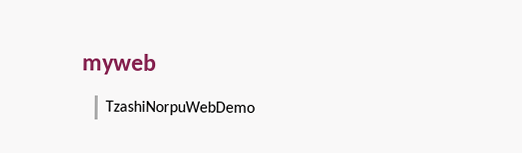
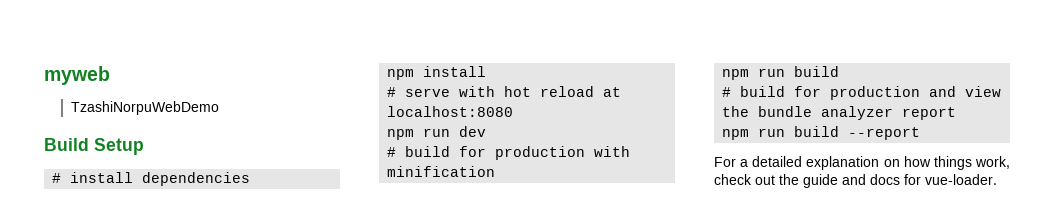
(256, 108) none -> [44,138,144,155] [52,172,251,186] [387,66,487,80] [387,86,622,97] [387,106,514,117] [387,126,487,140] [387,146,631,160] [387,166,496,177] [722,66,840,80] [722,86,1002,100] [722,106,957,120] [722,126,921,140] [714,156,1010,170] [714,174,997,188] // Build Setup // # install dependencies // npm install // # serve with hot reload at localhost:8080 // npm run dev // # build for production with minification // npm run build // # build for production and view the bundle analyzer report // npm run build --report // For a detailed explanation on how things work, check out the guide and docs for vue-loader.

